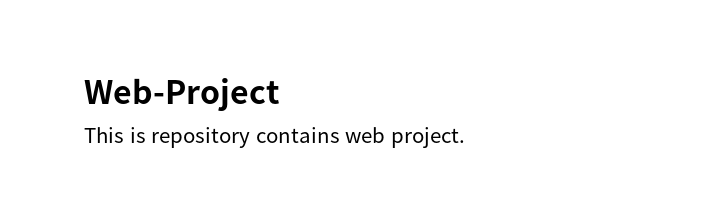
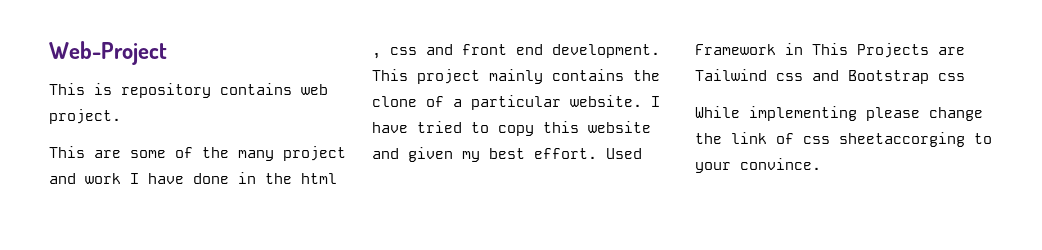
(465, 137) none -> [49,146,346,161] [49,172,337,184] [372,44,660,59] [372,69,660,84] [372,95,660,110] [372,121,651,136] [372,147,642,162] [695,43,965,58] [695,69,965,84] [695,106,983,121] [695,132,992,147] [695,158,821,173] // This are some of the many project and work I have done in the html , css and front end development. This project mainly contains the clone of a particular website. I have tried to copy this website and given my best effort. Used Framework in This Projects are Tailwind css and Bootstrap css // While implementing please change the link of css sheetaccorging to your convince.

